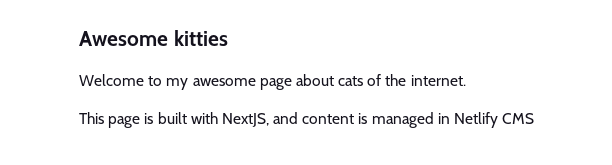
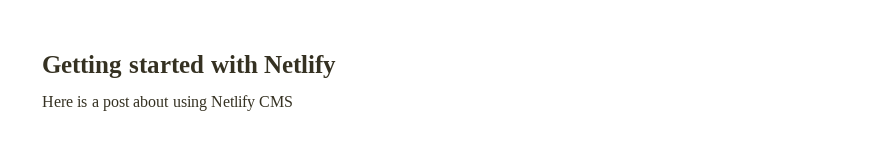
[79,30,228,46] [79,74,466,90] [79,112,450,128] Awesome kitties // Welcome to my awesome page about cats of the internet. // This page is built with NextJS, and content is managed in -> [42,55,337,78] [42,96,207,111] Getting started with Netlify // Here is a post about using

